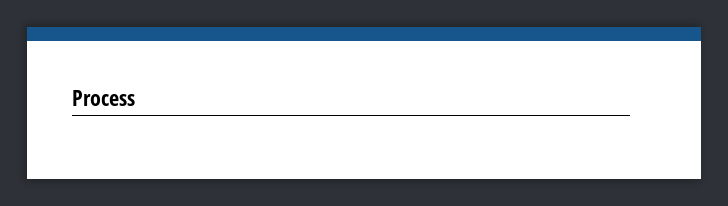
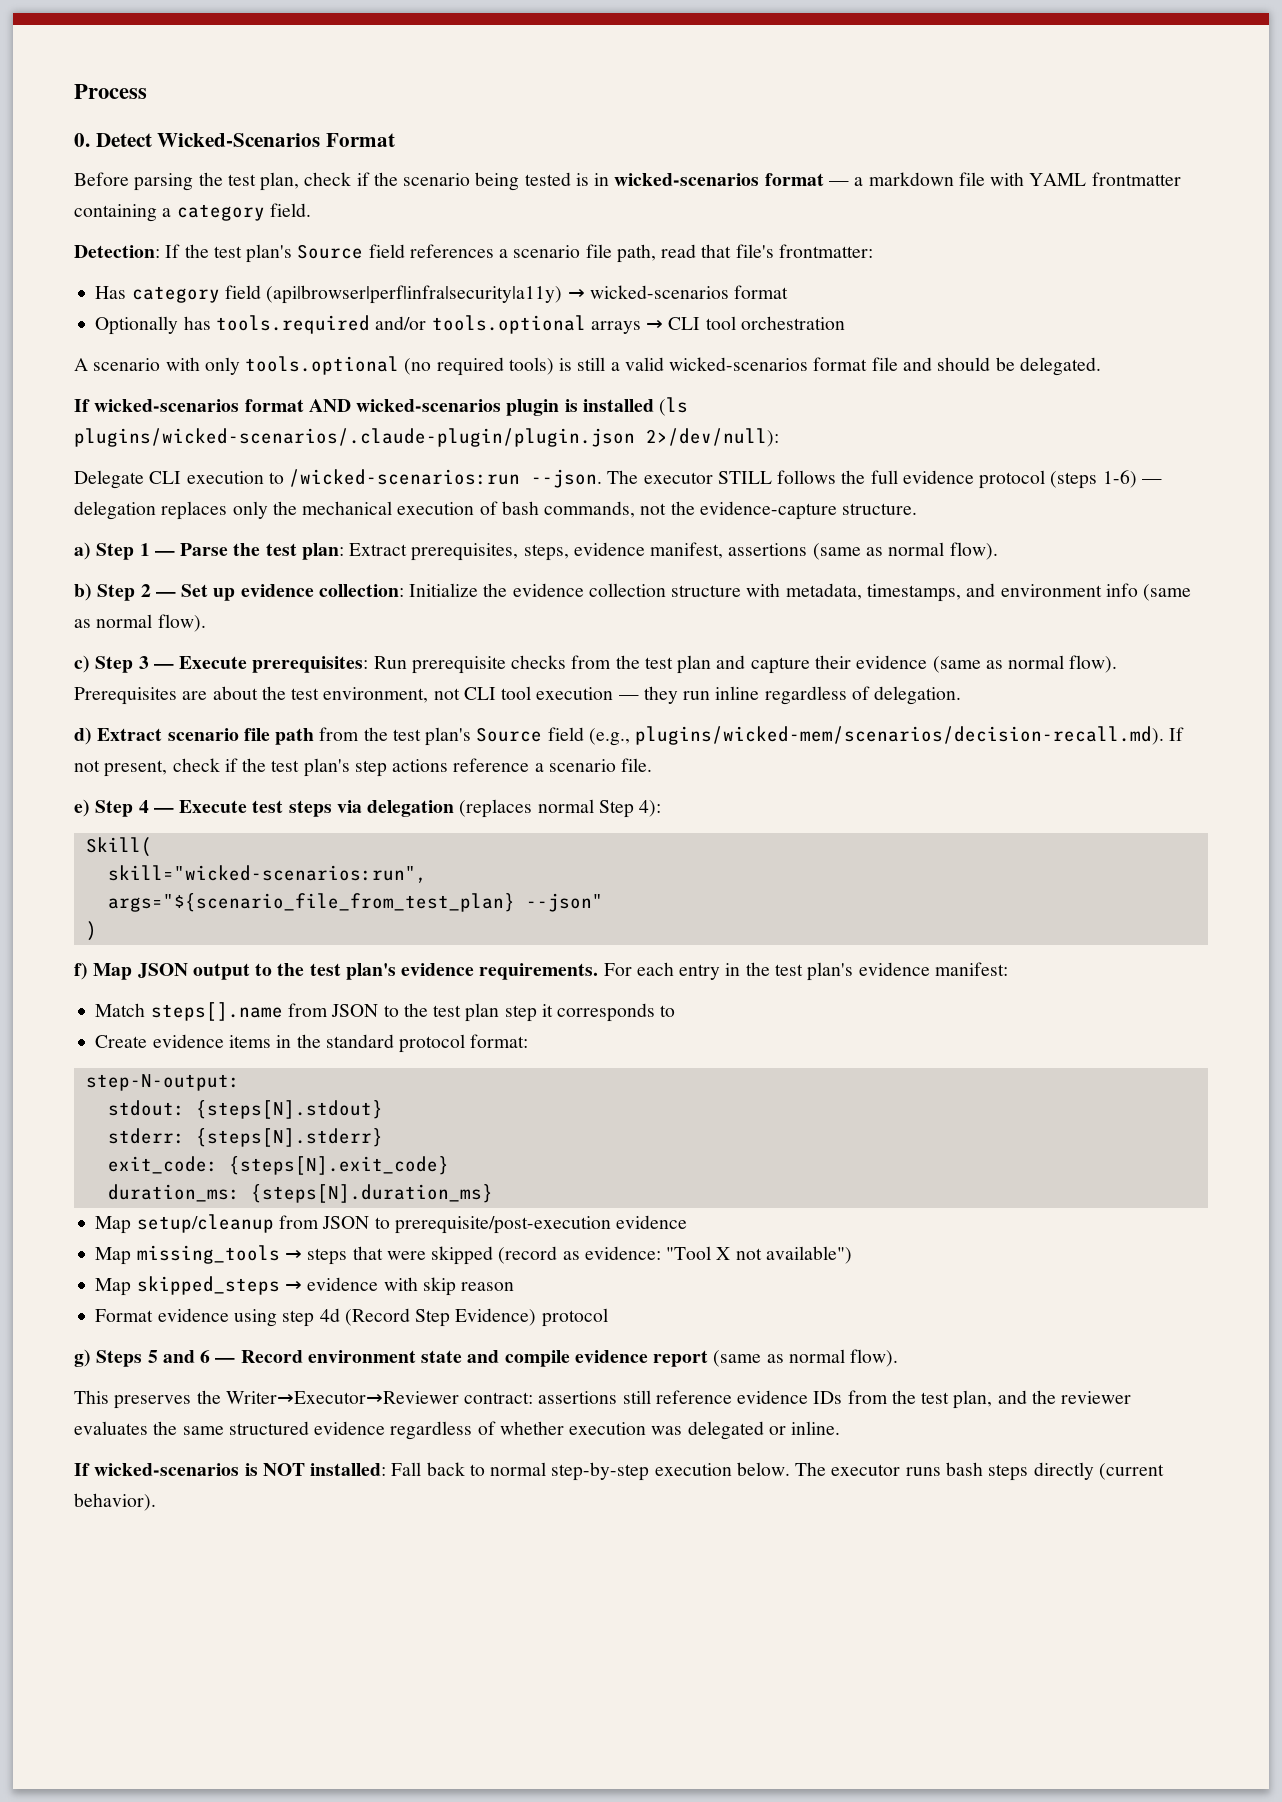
(135, 98) none -> [74,133,396,147] [74,172,1181,191] [74,203,311,222] [74,244,873,263] [95,285,789,304] [95,315,845,335] [74,356,1101,376] [74,397,689,416] [74,428,779,447] [74,469,1162,489] [74,501,918,520] [74,542,998,561] [74,583,1192,602] [74,614,206,632] [74,655,1118,674] [74,686,962,705] [74,726,1185,746] [74,758,653,777] [74,799,662,818] [85,837,152,857] [107,865,427,883] [107,893,603,912] [85,921,97,941] [74,962,1008,981] [95,1002,676,1022] [95,1034,529,1053] [85,1074,240,1091] [107,1100,383,1119] [107,1128,383,1147] [107,1156,449,1175] [107,1184,493,1203] [95,1214,688,1234] [95,1245,852,1265] [95,1276,515,1296] [95,1308,608,1327] [74,1349,899,1367] [74,1390,1132,1409] [74,1421,841,1440] [74,1462,1164,1481] [74,1493,156,1511] // 0. Detect Wicked-Scenarios Format // Before parsing the test plan, check if the scenario being tested is in wicked-scenarios format — a markdown file with YAML frontmatter containing a category field. // Detection: If the test plan's Source field references a scenario file path, read that file's frontmatter: // Has category field (api|browser|perf|infra|security|a11y) → wicked-scenarios format // Optionally has tools.required and/or tools.optional arrays → CLI tool orchestration // A scenario with only tools.optional (no required tools) is still a valid wicked-scenarios format file and should be delegated. // If wicked-scenarios format AND wicked-scenarios plugin is installed (ls plugins/wicked-scenarios/.claude-plugin/plugin.json 2>/dev/null): // Delegate CLI execution to /wicked-scenarios:run --json. The executor STILL follows the full evidence protocol (steps 1-6) — delegation replaces only the mechanical execution of bash commands, not the evidence-capture structure. // a) Step 1 — Parse the test plan: Extract prerequisites, steps, evidence manifest, assertions (same as normal flow). // b) Step 2 — Set up evidence collection: Initialize the evidence collection structure with metadata, timestamps, and environment info (same as normal flow). // c) Step 3 — Execute prerequisites: Run prerequisite checks from the test plan and capture their evidence (same as normal flow). Prerequisites are about the test environment, not CLI tool execution — they run inline regardless of delegation. // d) Extract scenario file path from the test plan's Source field (e.g., plugins/wicked-mem/scenarios/decision-recall.md). If not present, check if the test plan's step actions reference a scenario file. // e) Step 4 — Execute test steps via delegation (replaces normal Step 4): // Skill( // skill="wicked-scenarios:run", // args="${scenario_file_from_test_plan} --json" // ) // f) Map JSON output to the test plan's evidence requirements. For each entry in the test plan's evidence manifest: // Match steps[].name from JSON to the test plan step it corresponds to // Create evidence items in the standard protocol format: // step-N-output: // stdout: {steps[N].stdout} // stderr: {steps[N].stderr} // exit_code: {steps[N].exit_code} // duration_ms: {steps[N].duration_ms} // Map setup/cleanup from JSON to prerequisite/post-execution evidence // Map missing_tools → steps that were skipped (record as evidence: "Tool X not available") // Map skipped_steps → evidence with skip reason // Format evidence using step 4d (Record Step Evidence) protocol // g) Steps 5 and 6 — Record environment state and compile evidence report (same as normal flow). // This preserves the Writer→Executor→Reviewer contract: assertions still reference evidence IDs from the test plan, and the reviewer evaluates the same structured evidence regardless of whether execution was delegated or inline. // If wicked-scenarios is NOT installed: Fall back to normal step-by-step execution below. The executor runs bash steps directly (current behavior).

